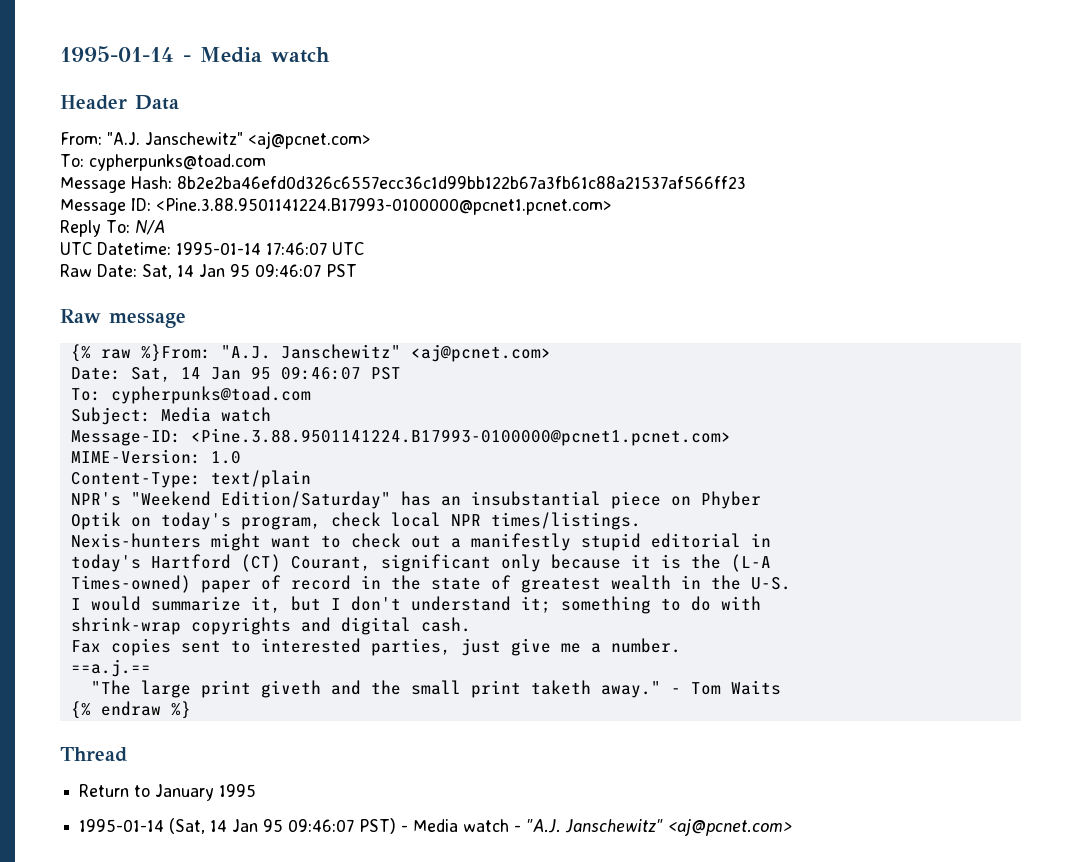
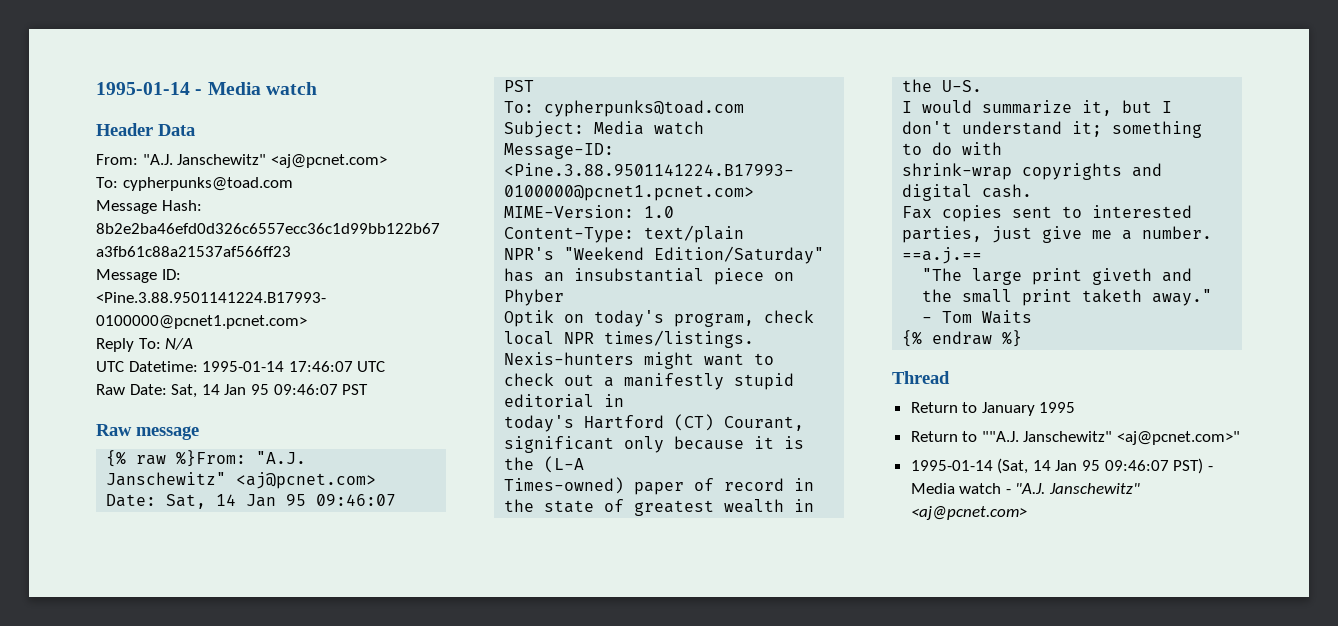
(257, 790) none -> [910,431,1241,445] // Return to ""A.J. Janschewitz" <aj@pcnet.com>"

